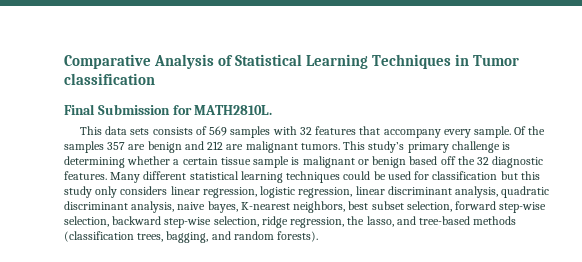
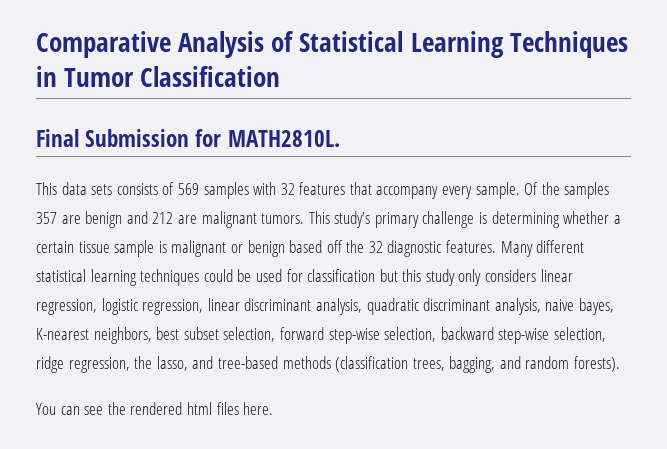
[64,73,155,85] classification -> [140,66,281,87] Classification
(319, 236) none -> [36,402,274,415] // You can see the rendered html files here.

